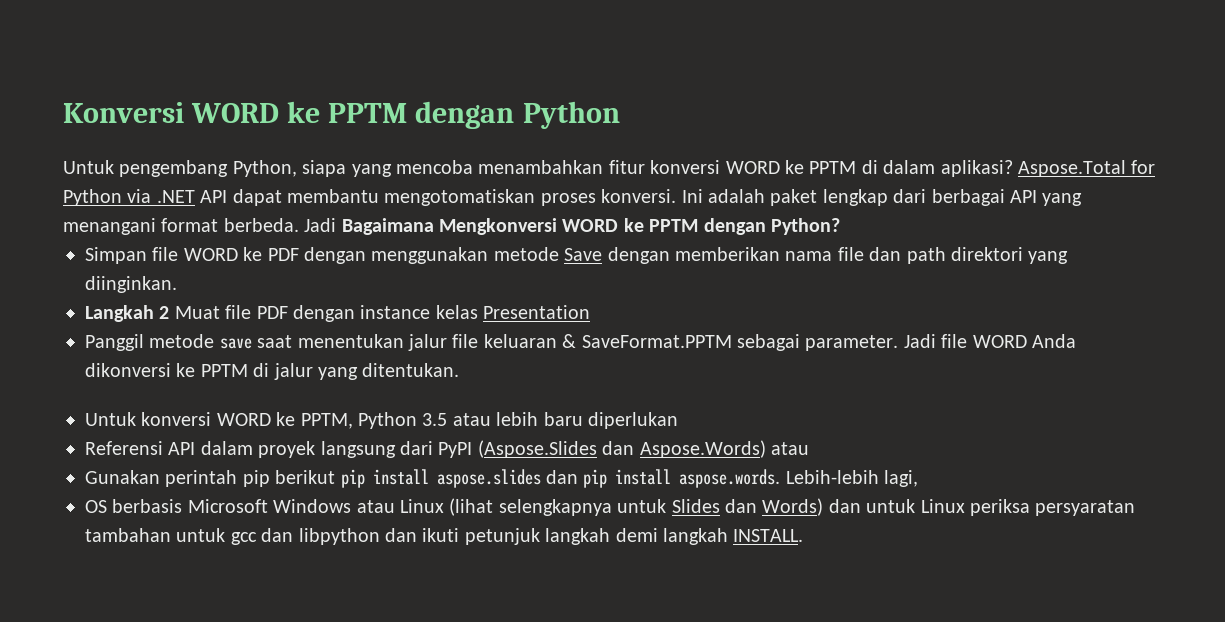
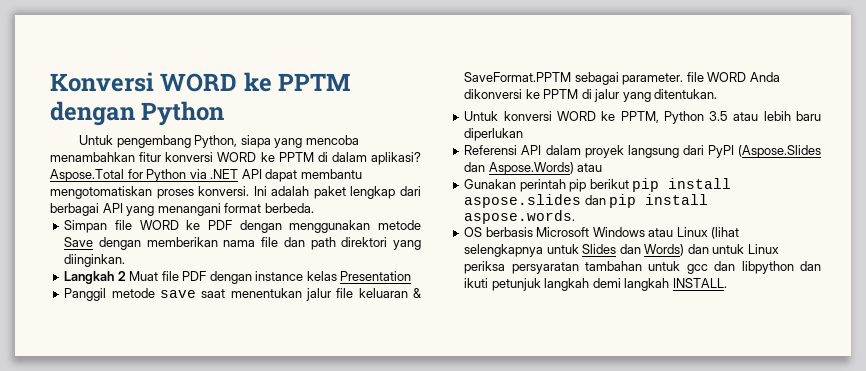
[304,218,840,235] Jadi Bagaimana Mengkonversi WORD ke PPTM dengan Python? -> (314, 208) none
[903,334,936,348] Jadi -> (684, 79) none
[785,470,919,487] Lebih-lebih lagi, -> (576, 217) none

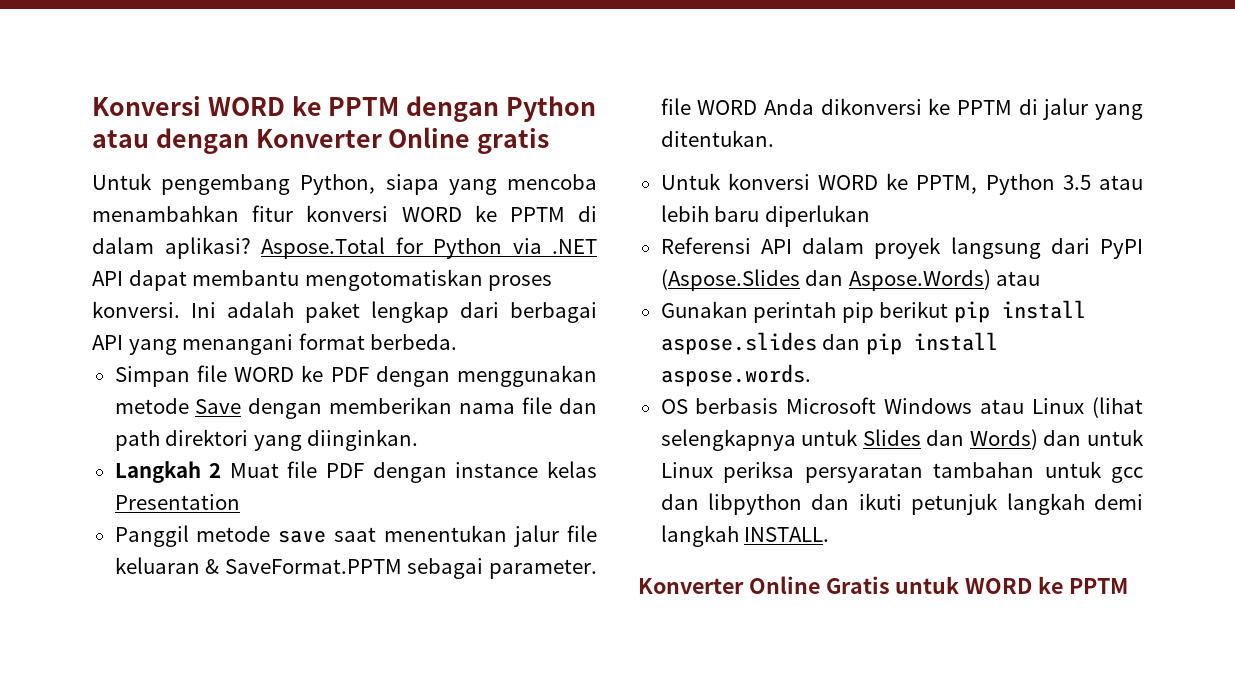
(225, 113) none -> [92,127,549,154] atau dengan Konverter Online gratis
(727, 283) none -> [638,576,1128,594] // Konverter Online Gratis untuk WORD ke PPTM

